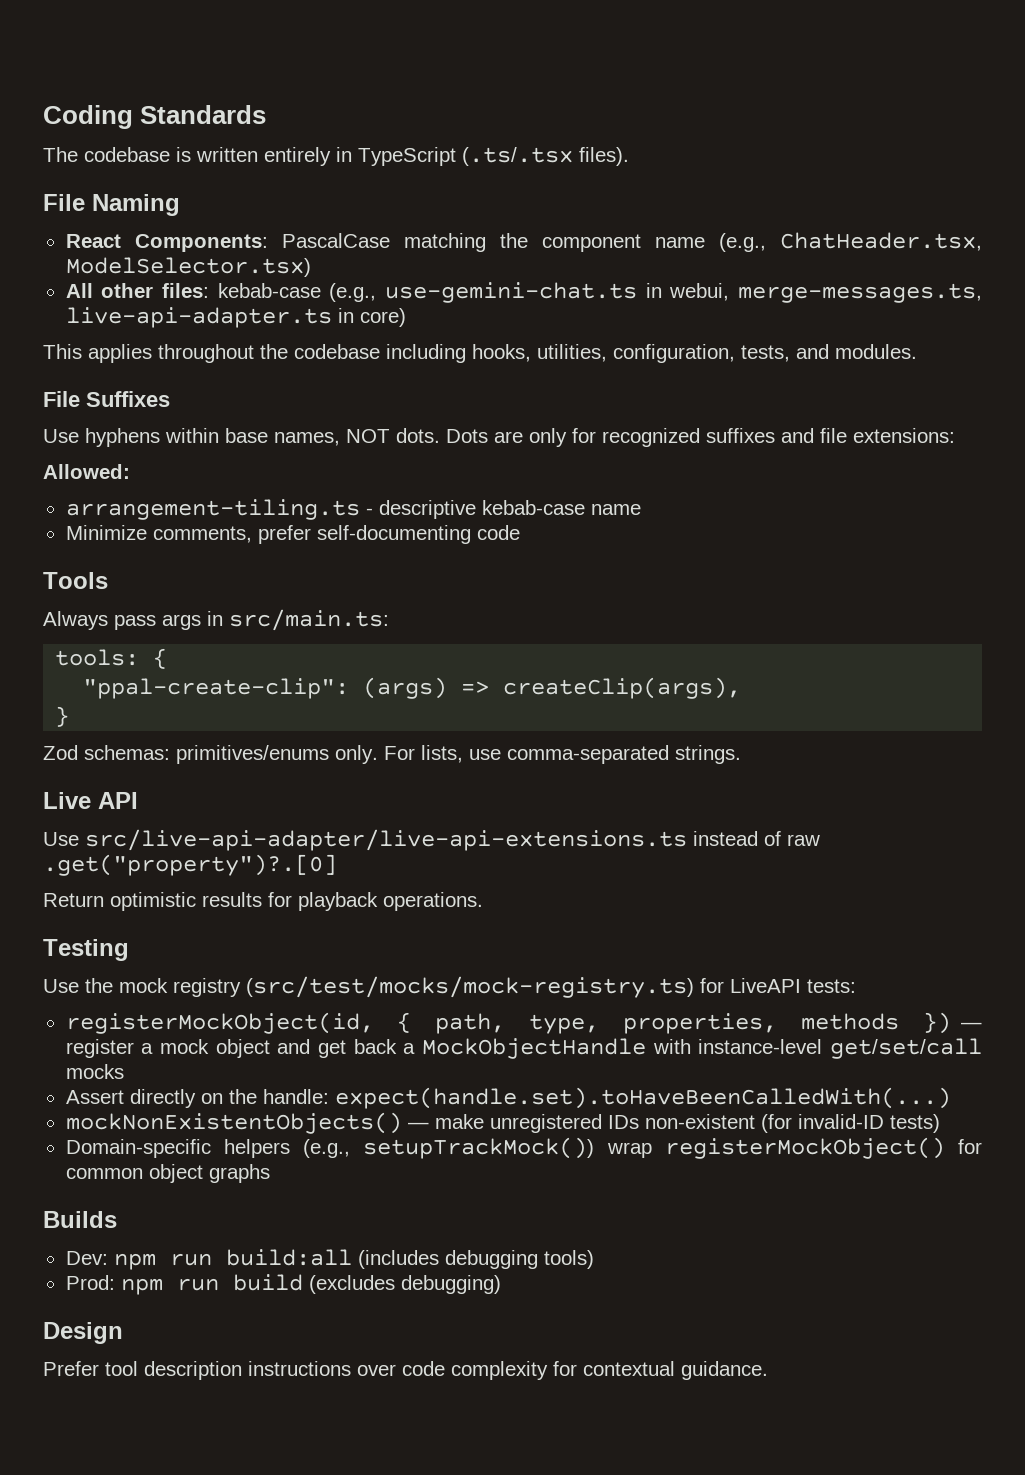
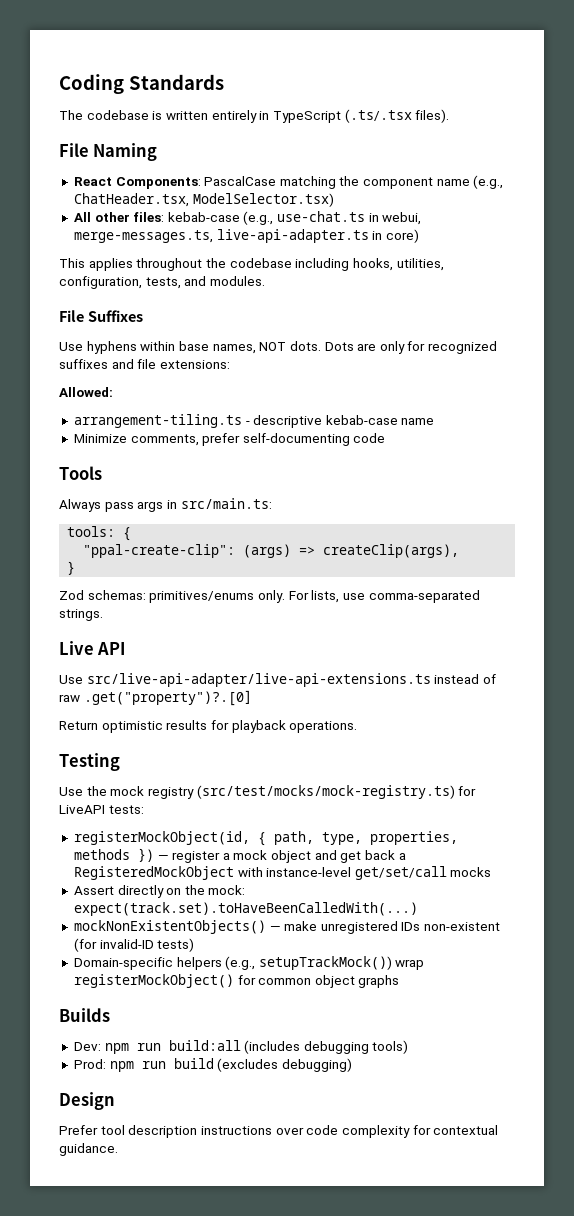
[384,282,637,303] use-gemini-chat.ts -> [277,211,366,222] use-chat.ts
[421,1038,646,1059] MockObjectHandle -> [73,866,234,880] RegisteredMockObject
[262,1087,951,1109] handle: expect(handle.set).toHaveBeenCalledWith(...) -> [208,885,246,895] [73,902,418,916] mock: expect(track.set).toHaveBeenCalledWith(...)

